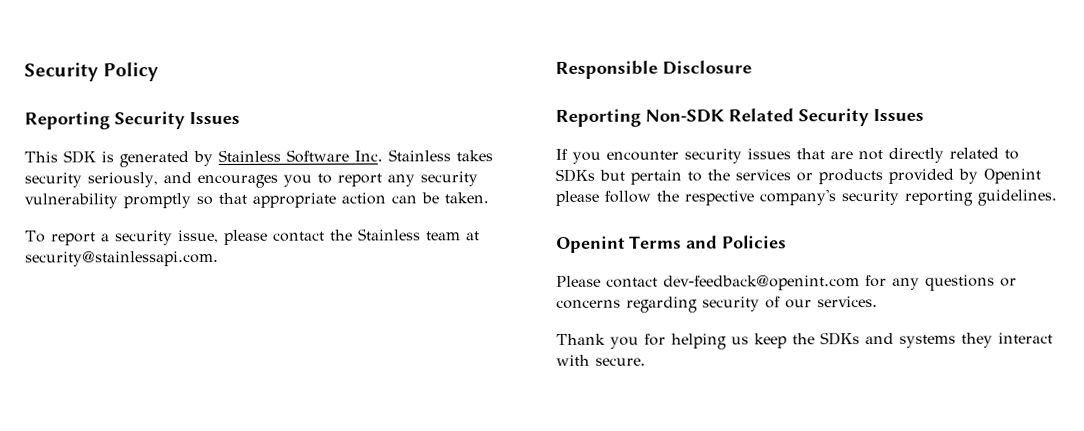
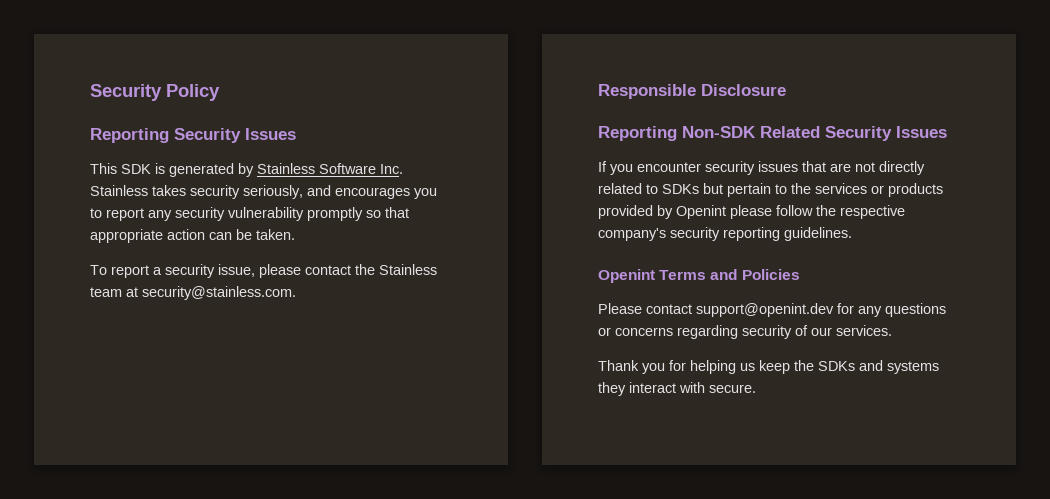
[25,250,219,267] security@stainlessapi.com. -> [142,286,296,300] security@stainless.com.
[663,275,860,291] dev-feedback@openint.com -> [696,303,834,317] support@openint.dev

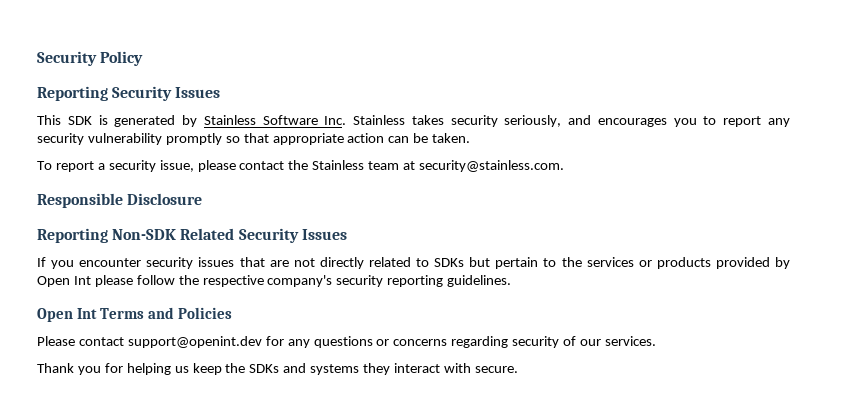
[676,205,726,219] Openint -> [37,276,91,287] Open Int
[598,269,655,283] Openint -> [37,308,97,322] Open Int

